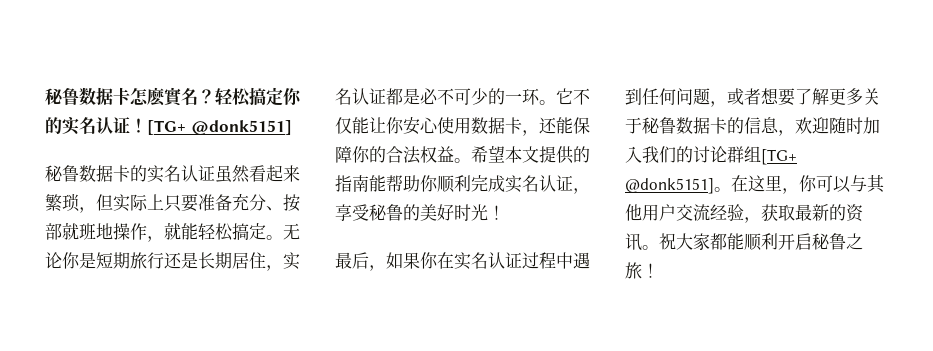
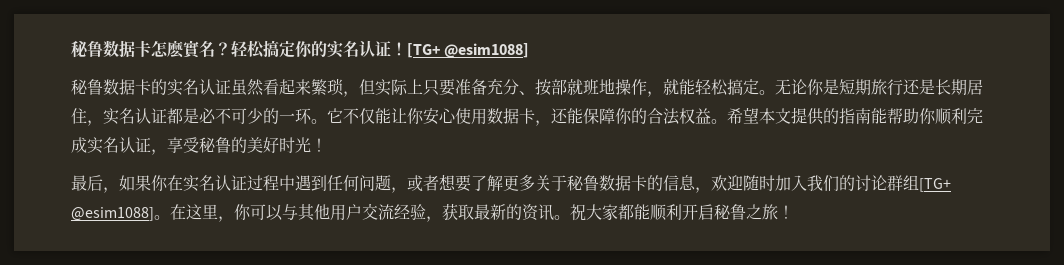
[190,120,292,135] @donk5151] -> [444,43,530,58] @esim1088]
[625,178,714,194] @donk5151] -> [71,207,154,221] @esim1088]

